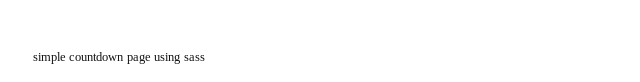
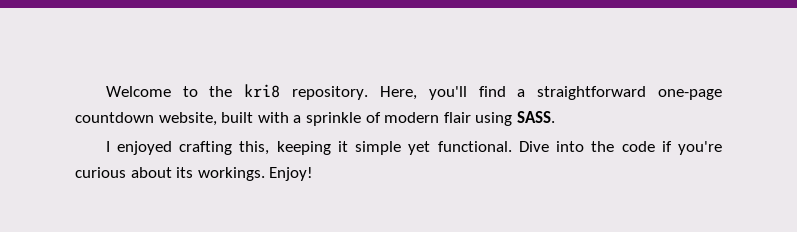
[33,52,205,64] simple countdown page using sass -> [105,84,722,100] [75,111,555,126] [105,141,723,155] [75,167,314,181] Welcome to the kri8 repository. Here, you'll find a straightforward one-page countdown website, built with a sprinkle of modern flair using SASS. // I enjoyed crafting this, keeping it simple yet functional. Dive into the code if you're curious about its workings. Enjoy!

